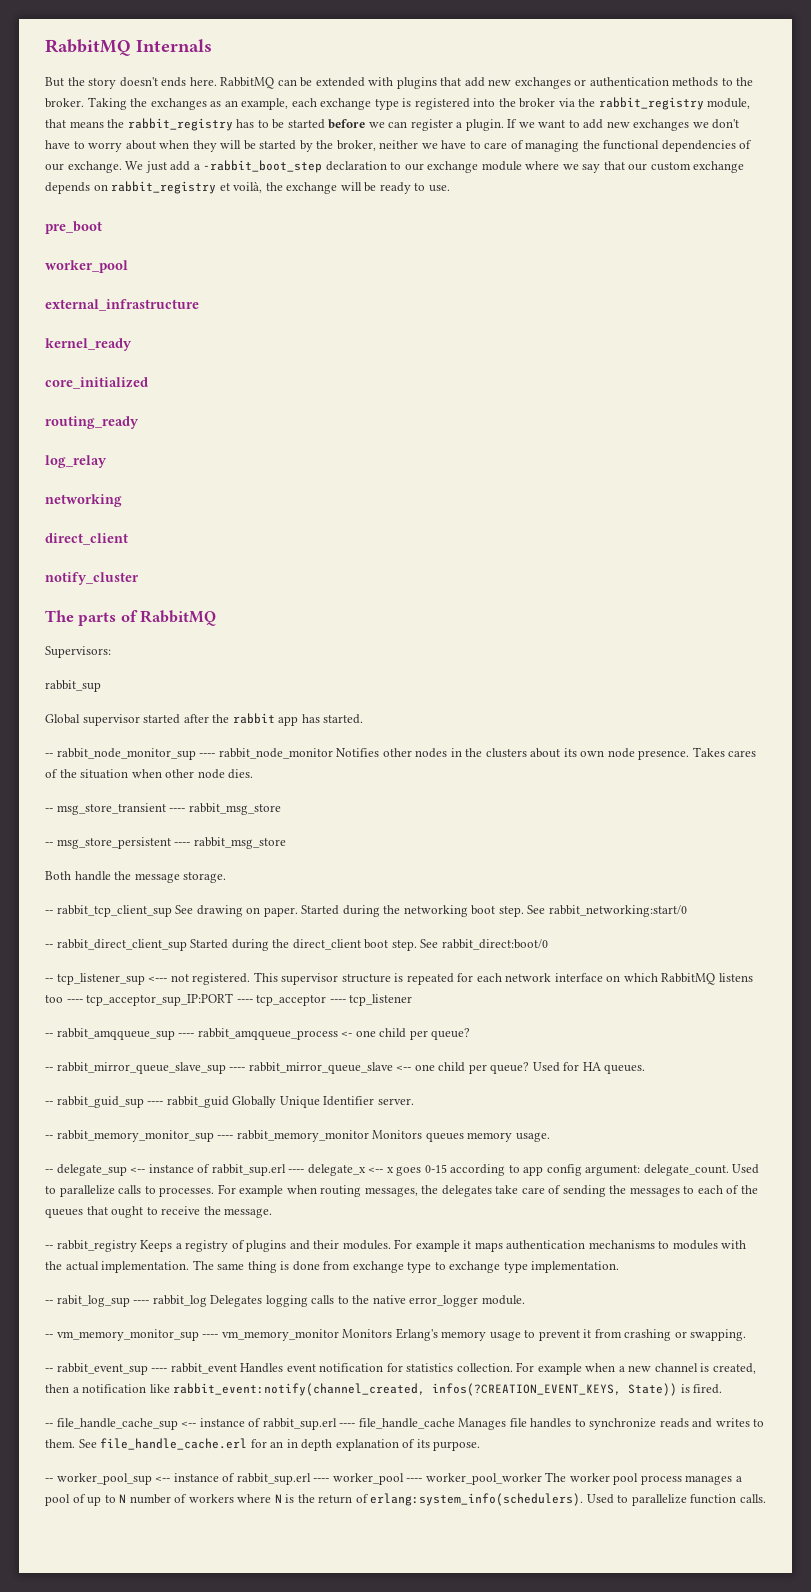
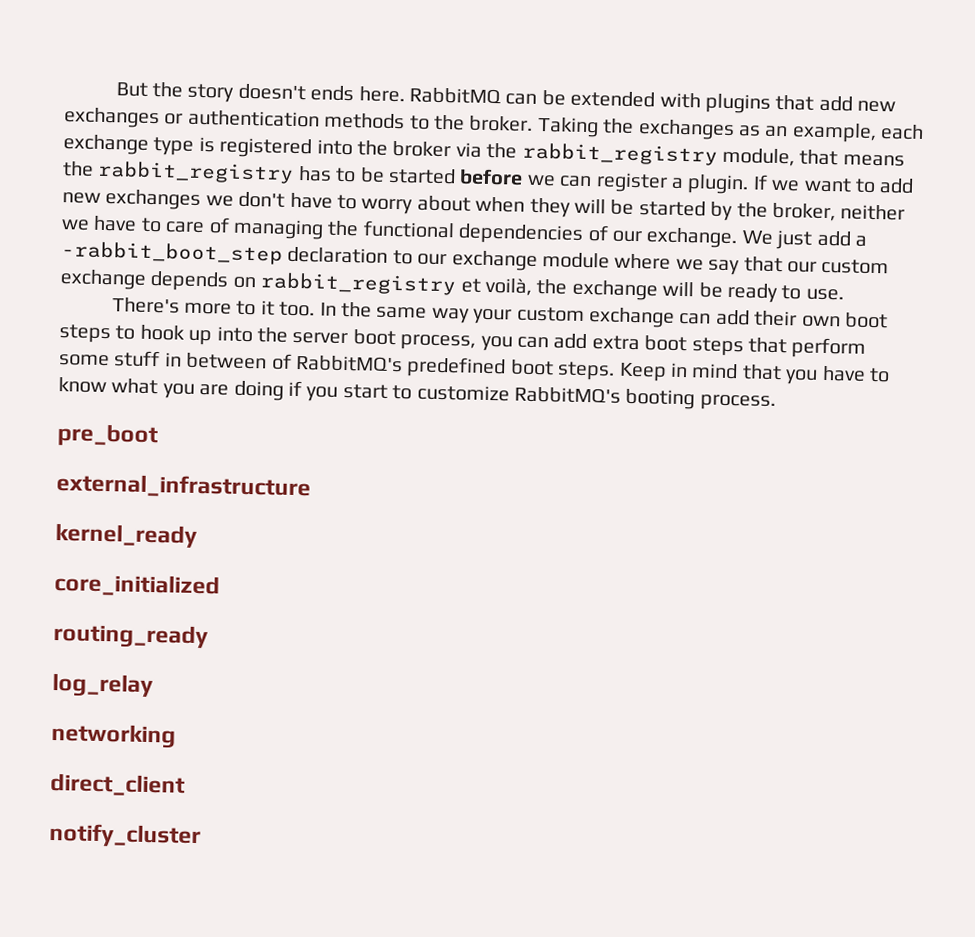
[45,39,212,56] RabbitMQ Internals // -> (115, 89) none
(450, 188) none -> [111,297,888,329] [59,324,867,359] [59,350,890,385] [58,377,776,411] // There's more to it too. In the same way your custom exchange can add their own boot steps to hook up into the server boot process, you can add extra boot steps that perform some stuff in between of RabbitMQ's predefined boot steps. Keep in mind that you have to know what you are doing if you start to customize RabbitMQ's booting process.
[45,260,128,273] // worker_pool -> (158, 435) none
[45,610,217,626] [45,646,111,658] [45,680,101,692] [45,713,364,726] [45,747,757,760] [45,769,254,779] [45,803,281,815] [45,837,286,849] [45,871,227,883] [45,905,687,917] [45,939,548,951] [45,972,753,985] [45,993,413,1006] [45,1028,471,1040] [45,1062,646,1074] [45,1096,414,1108] [45,1130,550,1142] [45,1164,760,1176] [45,1184,758,1197] [45,1206,273,1218] [45,1239,747,1252] [45,1260,620,1273] [45,1295,525,1307] [45,1328,747,1341] [45,1362,756,1375] [45,1383,723,1396] [45,1418,765,1430] [45,1438,481,1451] [45,1472,742,1485] [45,1493,766,1506] // The parts of RabbitMQ // Supervisors: // rabbit_sup // Global supervisor started after the rabbit app has started. // -- rabbit_node_monitor_sup ---- rabbit_node_monitor Notifies other nodes in the clusters about its own node presence. Takes cares of the situation when other node dies. // -- msg_store_transient ---- rabbit_msg_store // -- msg_store_persistent ---- rabbit_msg_store // Both handle the message storage. // -- rabbit_tcp_client_sup See drawing on paper. Started during the networking boot step. See rabbit_networking:start/0 // -- rabbit_direct_client_sup Started during the direct_client boot step. See rabbit_direct:boot/0 // -- tcp_listener_sup <--- not registered. This supervisor structure is repeated for each network interface on which RabbitMQ listens too ---- tcp_acceptor_sup_IP:PORT ---- tcp_acceptor ---- tcp_listener // -- rabbit_amqqueue_sup ---- rabbit_amqqueue_process <- one child per queue? // -- rabbit_mirror_queue_slave_sup ---- rabbit_mirror_queue_slave <-- one child per queue? Used for HA queues. // -- rabbit_guid_sup ---- rabbit_guid Globally Unique Identifier server. // -- rabbit_memory_monitor_sup ---- rabbit_memory_monitor Monitors queues memory usage. // -- delegate_sup <-- instance of rabbit_sup.erl ---- delegate_x <-- x goes 0-15 according to app config argument: delegate_count. Used to parallelize calls to processes. For example when routing messages, the delegates take care of sending the messages to each of the queues that ought to receive the message. // -- rabbit_registry Keeps a registry of plugins and their modules. For example it maps authentication mechanisms to modules with the actual implementation. The same thing is done from exchange type to exchange type implementation. // -- rabit_log_sup ---- rabbit_log Delegates logging calls to the native error_logger module. // -- vm_memory_monitor_sup ---- vm_memory_monitor Monitors Erlang's memory usage to prevent it from crashing or swapping. // -- rabbit_event_sup ---- rabbit_event Handles event notification for statistics collection. For example when a new channel is created, then a notification like rabbit_event:notify(channel_created, infos(?CREATION_EVENT_KEYS, State)) is fired. // -- file_handle_cache_sup <-- instance of rabbit_sup.erl ---- file_handle_cache Manages file handles to synchronize reads and writes to them. See file_handle_cache.erl for an in depth explanation of its purpose. // -- worker_pool_sup <-- instance of rabbit_sup.erl ---- worker_pool ---- worker_pool_worker The worker pool process manages a pool of up to N number of workers where N is the return of erlang:system_info(schedulers). Used to parallelize function calls. -> (201, 835) none

